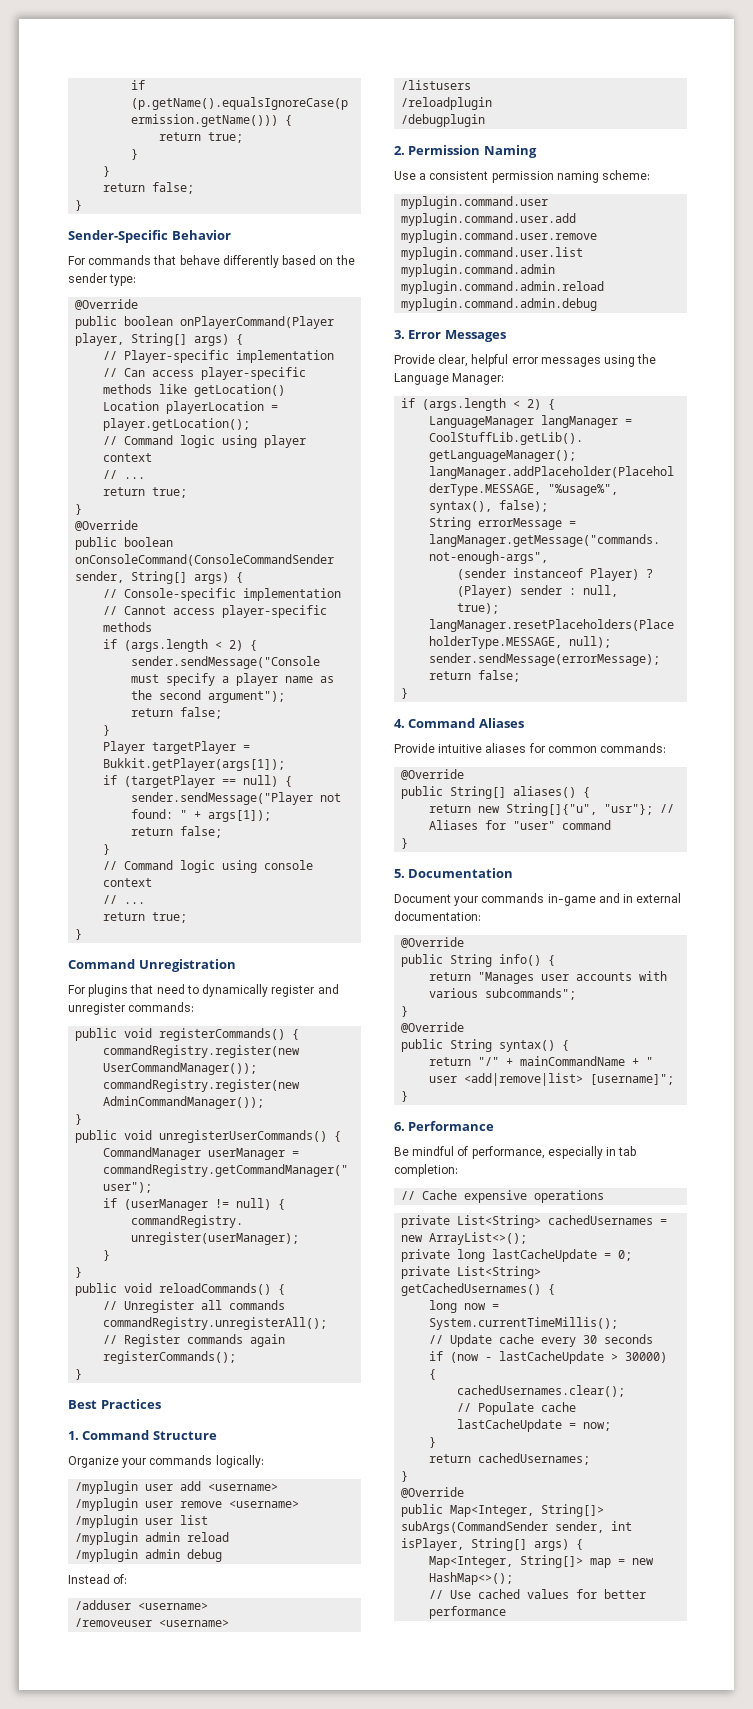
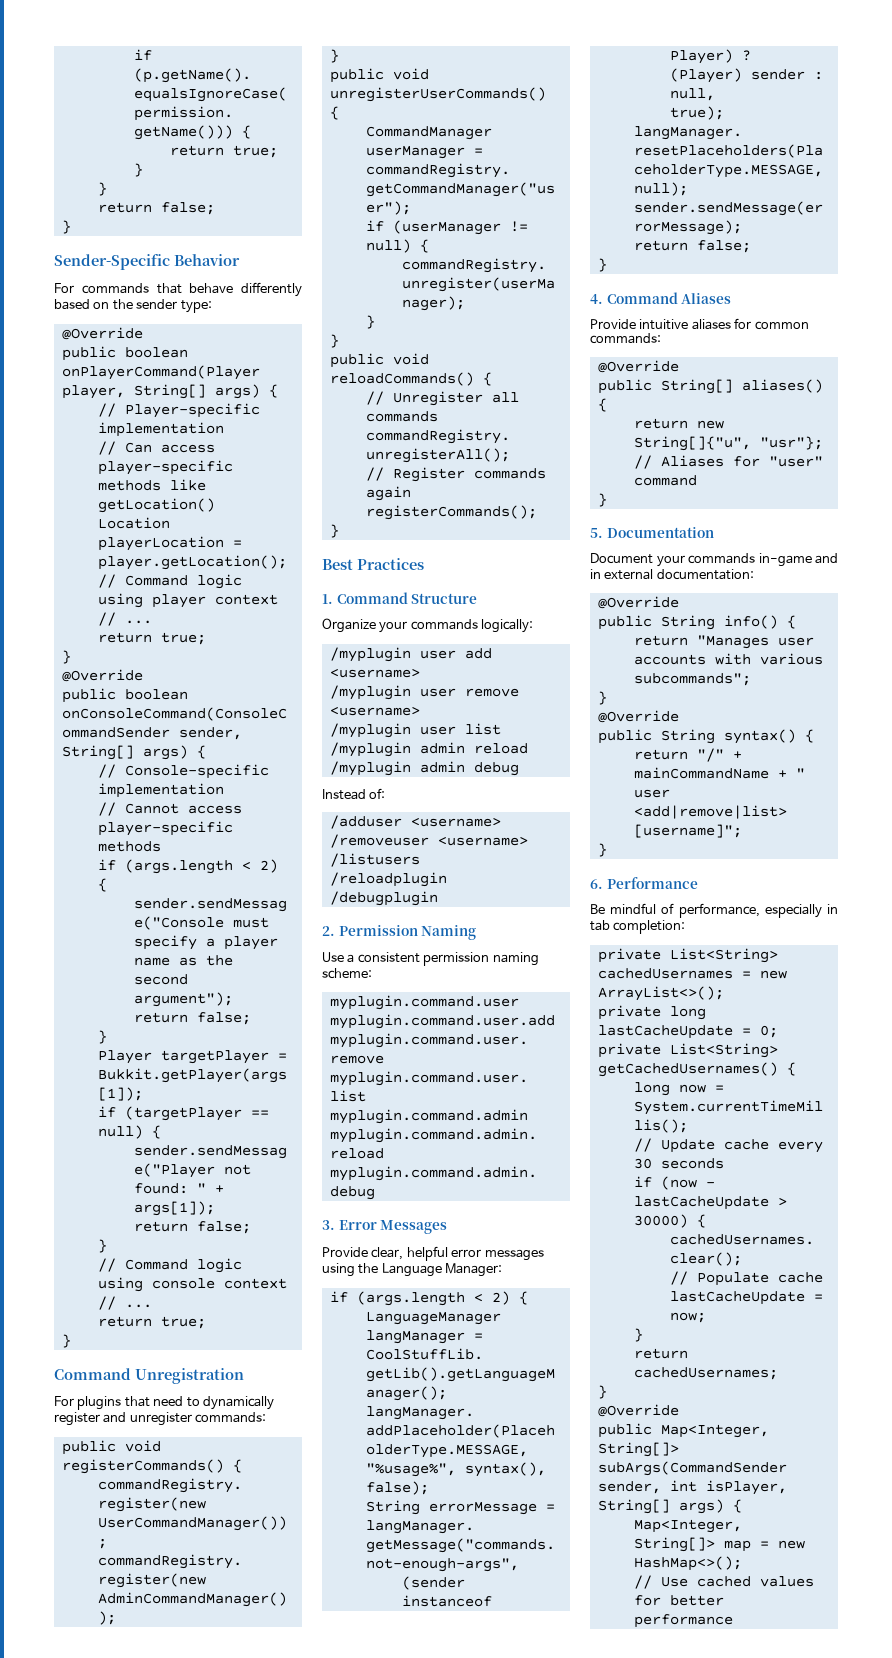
[401,1190,605,1203] // // Cache expensive operations -> (686, 927) none

